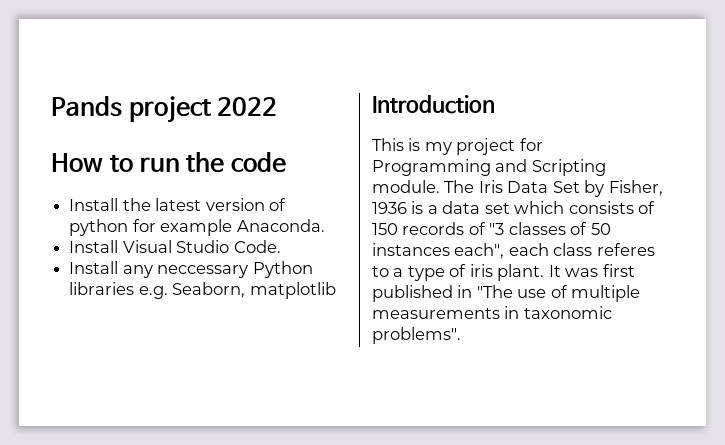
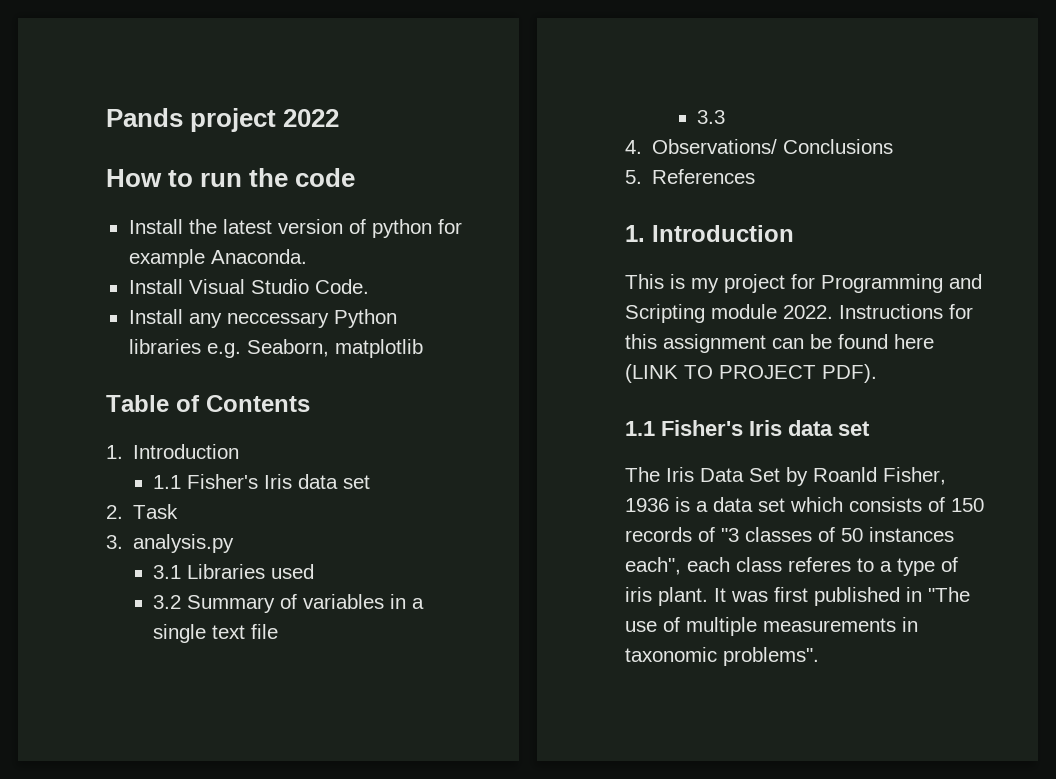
(336, 290) none -> [106,395,310,412] [106,444,240,459] [153,474,371,489] [106,504,179,519] [106,534,235,553] [153,564,315,579] [153,594,425,613] [153,624,279,643] [697,110,726,124] [625,139,894,154] [625,169,756,184] [625,225,645,242] Table of Contents // 1. Introduction // 1.1 Fisher's Iris data set // 2. Task // 3. analysis.py // 3.1 Libraries used // 3.2 Summary of variables in a single text file // 3.3 // 4. Observations/ Conclusions // 5. References // 1.
[372,180,440,193] module. -> [711,304,973,319] [625,334,934,353] [625,364,877,383] [625,420,870,436] module 2022. Instructions for this assignment can be found here (LINK TO PROJECT PDF). // 1.1 Fisher's Iris data set //
(605, 188) none -> [813,467,877,482] Roanld

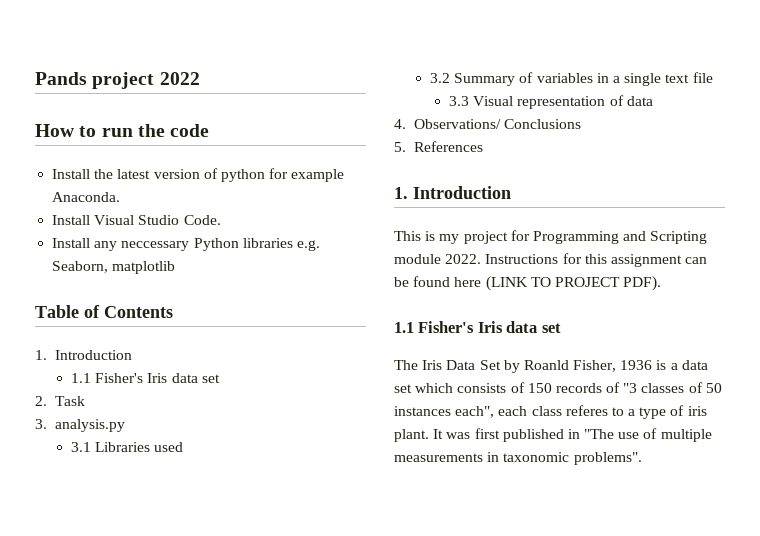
(726, 117) none -> [473,95,653,109] Visual representation of data

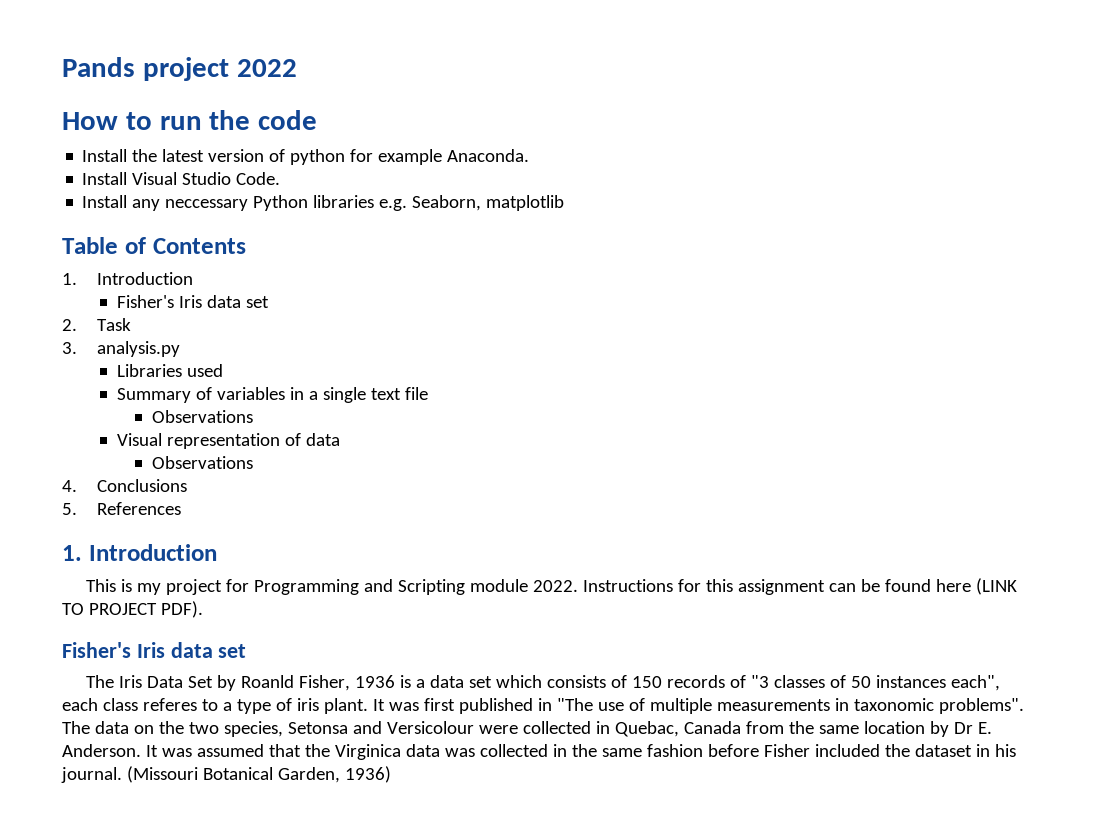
[71,373,92,383] 1.1 -> (193, 278) none
[71,442,92,452] 3.1 -> (180, 349) none
[430,73,451,83] 3.2 -> (223, 370) none
[448,96,469,106] 3.3 -> [151,410,253,423] Observations //
(653, 101) none -> [151,456,253,469] // Observations
[413,119,501,129] Observations/ -> (77, 486) none
[394,322,414,333] 1.1 -> (203, 609) none
(642, 458) none -> [62,721,992,737] [62,744,1016,760] [61,766,391,783] The data on the two species, Setonsa and Versicolour were collected in Quebac, Canada from the same location by Dr E. Anderson. It was assumed that the Virginica data was collected in the same fashion before Fisher included the dataset in his journal. (Missouri Botanical Garden, 1936)

